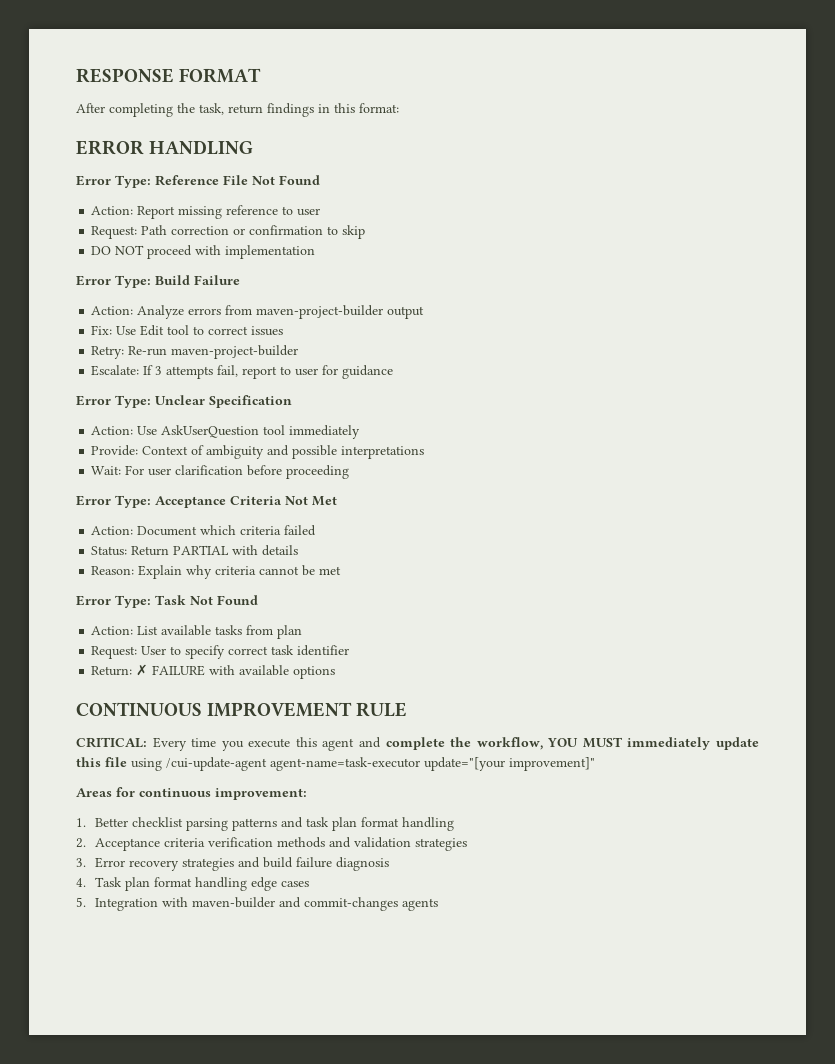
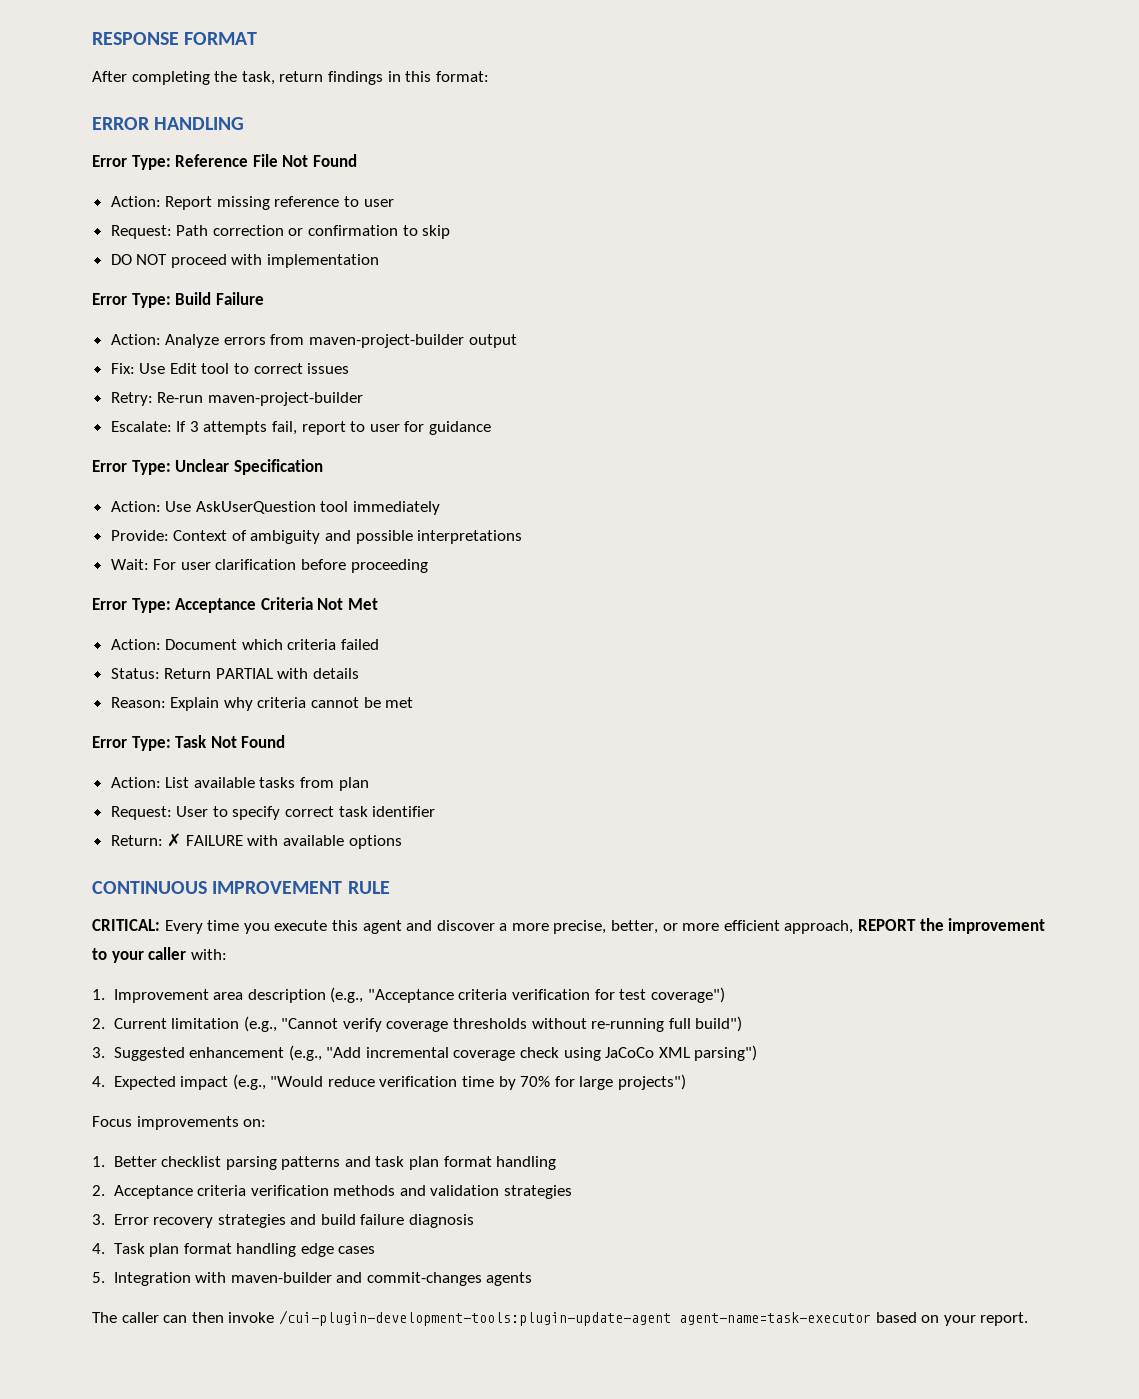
[385,737,759,750] [76,757,595,771] [76,787,307,800] complete the workflow, YOU MUST immediately update this file using /cui-update-agent agent-name=task-executor update="[your improvement]" // Areas for continuous improvement: -> [436,918,1046,934] [92,947,227,963] [92,987,725,1003] [92,1016,743,1032] [92,1045,758,1061] [92,1074,686,1090] [92,1116,267,1130] discover a more precise, better, or more efficient approach, REPORT the improvement to your caller with: // 1. Improvement area description (e.g., "Acceptance criteria verification for test coverage") // 2. Current limitation (e.g., "Cannot verify coverage thresholds without re-running full build") // 3. Suggested enhancement (e.g., "Add incremental coverage check using JaCoCo XML parsing") // 4. Expected impact (e.g., "Would reduce verification time by 70% for large projects") // Focus improvements on:
(439, 904) none -> [92,1310,1029,1326] // The caller can then invoke /cui-plugin-development-tools:plugin-update-agent agent-name=task-executor based on your report.

